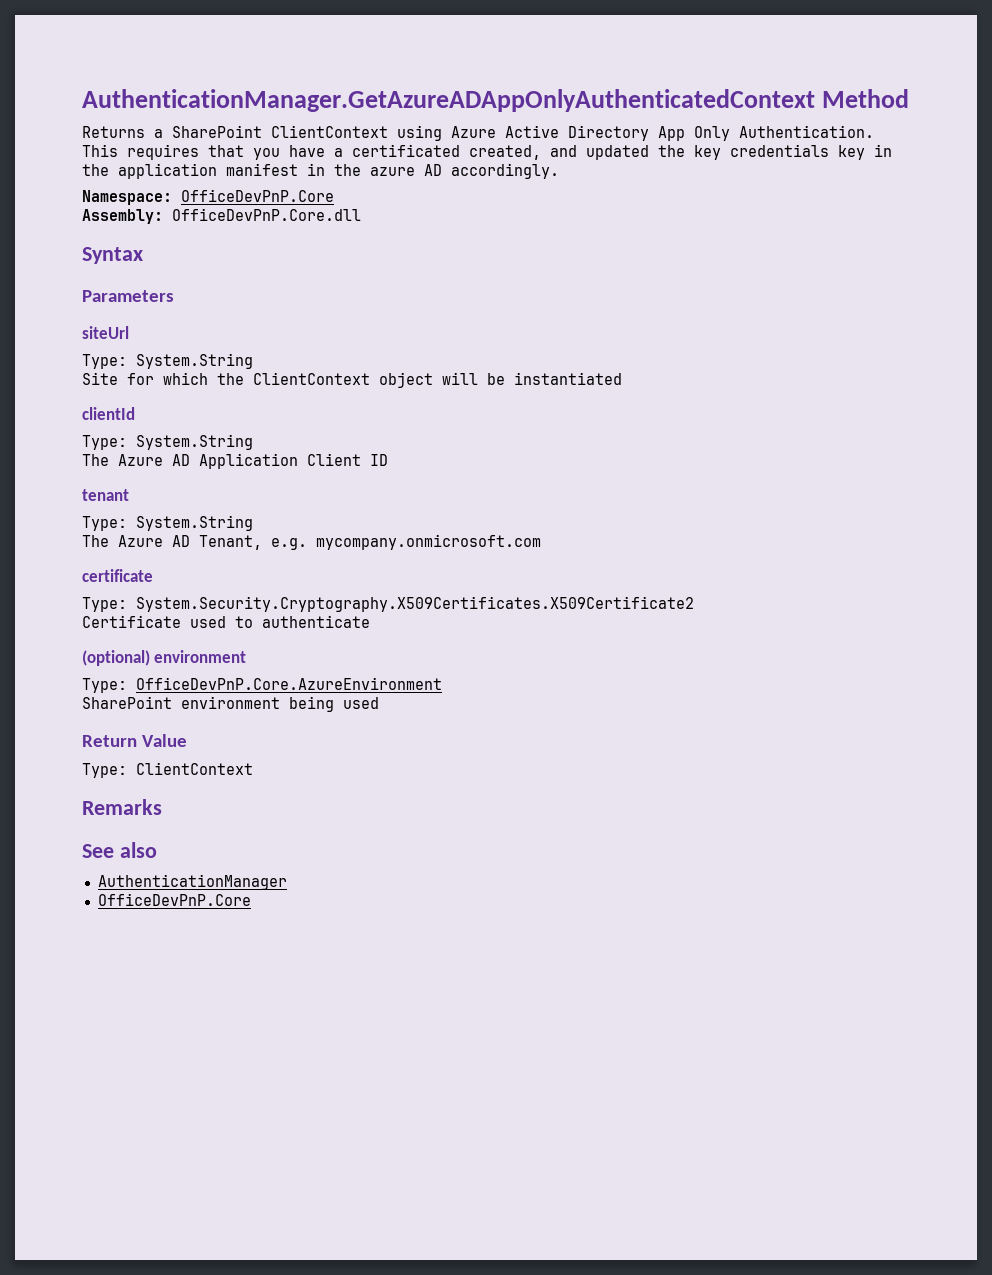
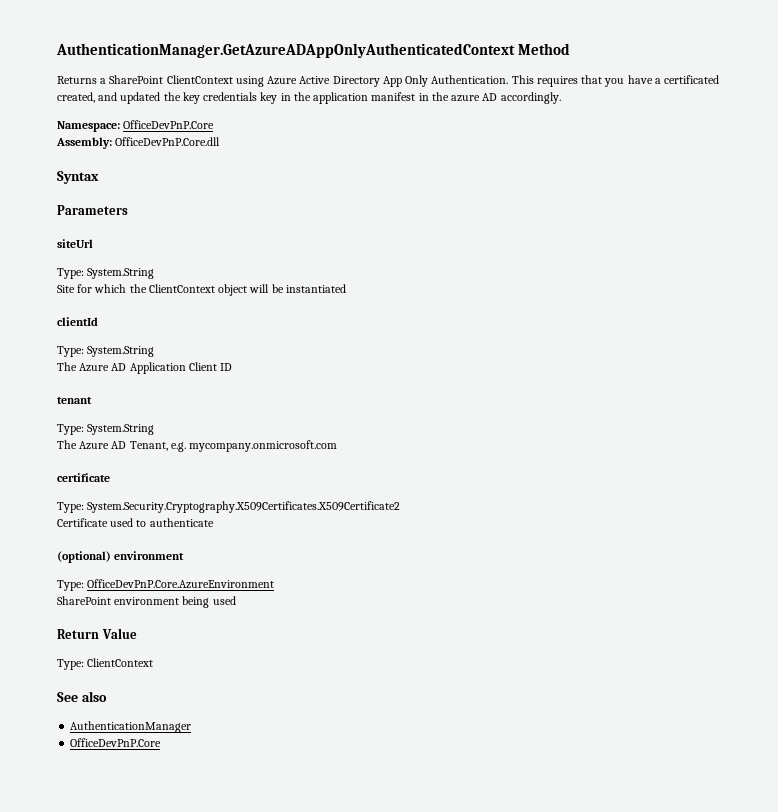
[82,799,162,815] // Remarks -> (154, 662) none

